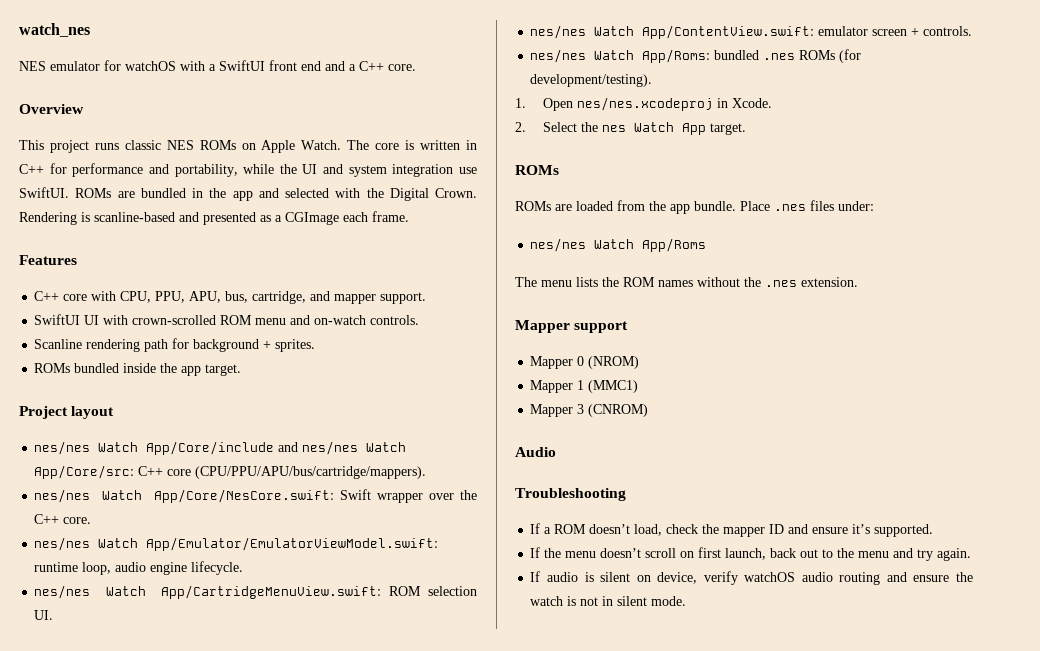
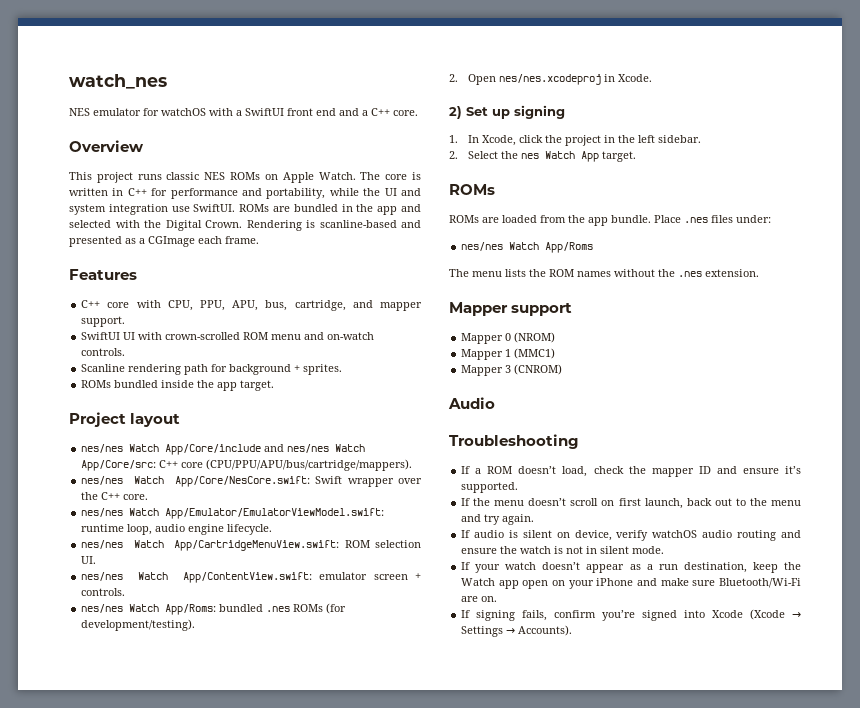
[515,98,526,108] 1. -> [449,74,458,82] 2.
(772, 103) none -> [449,105,565,119] [449,135,701,146] // 2) Set up signing // 1. In Xcode, click the project in the left sidebar.
(687, 601) none -> [461,562,801,573] [461,578,801,589] [461,596,498,602] [461,609,801,621] [461,625,573,637] // If your watch doesn’t appear as a run destination, keep the Watch app open on your iPhone and make sure Bluetooth/Wi‑Fi are on. // If signing fails, confirm you’re signed into Xcode (Xcode → Settings → Accounts).

